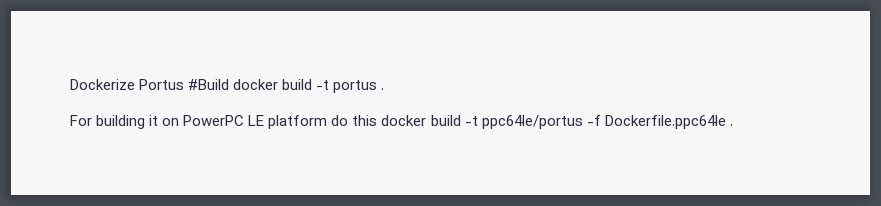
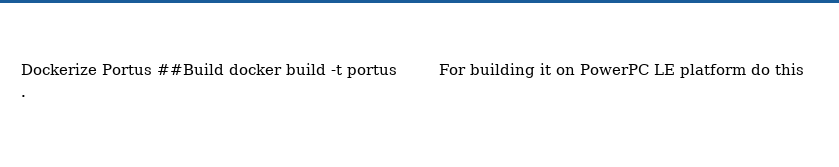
[188,79,230,90] #Build -> [157,63,224,75] ##Build
[381,115,733,129] docker build -t ppc64le/portus -f Dockerfile.ppc64le . -> (804, 69) none

